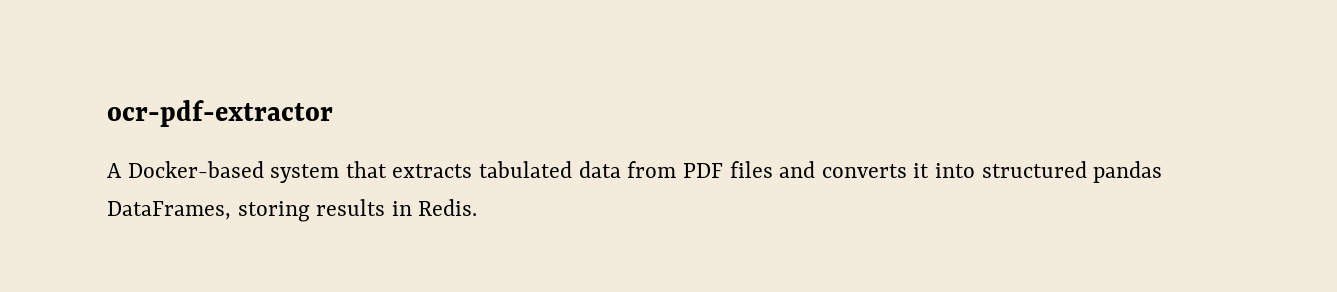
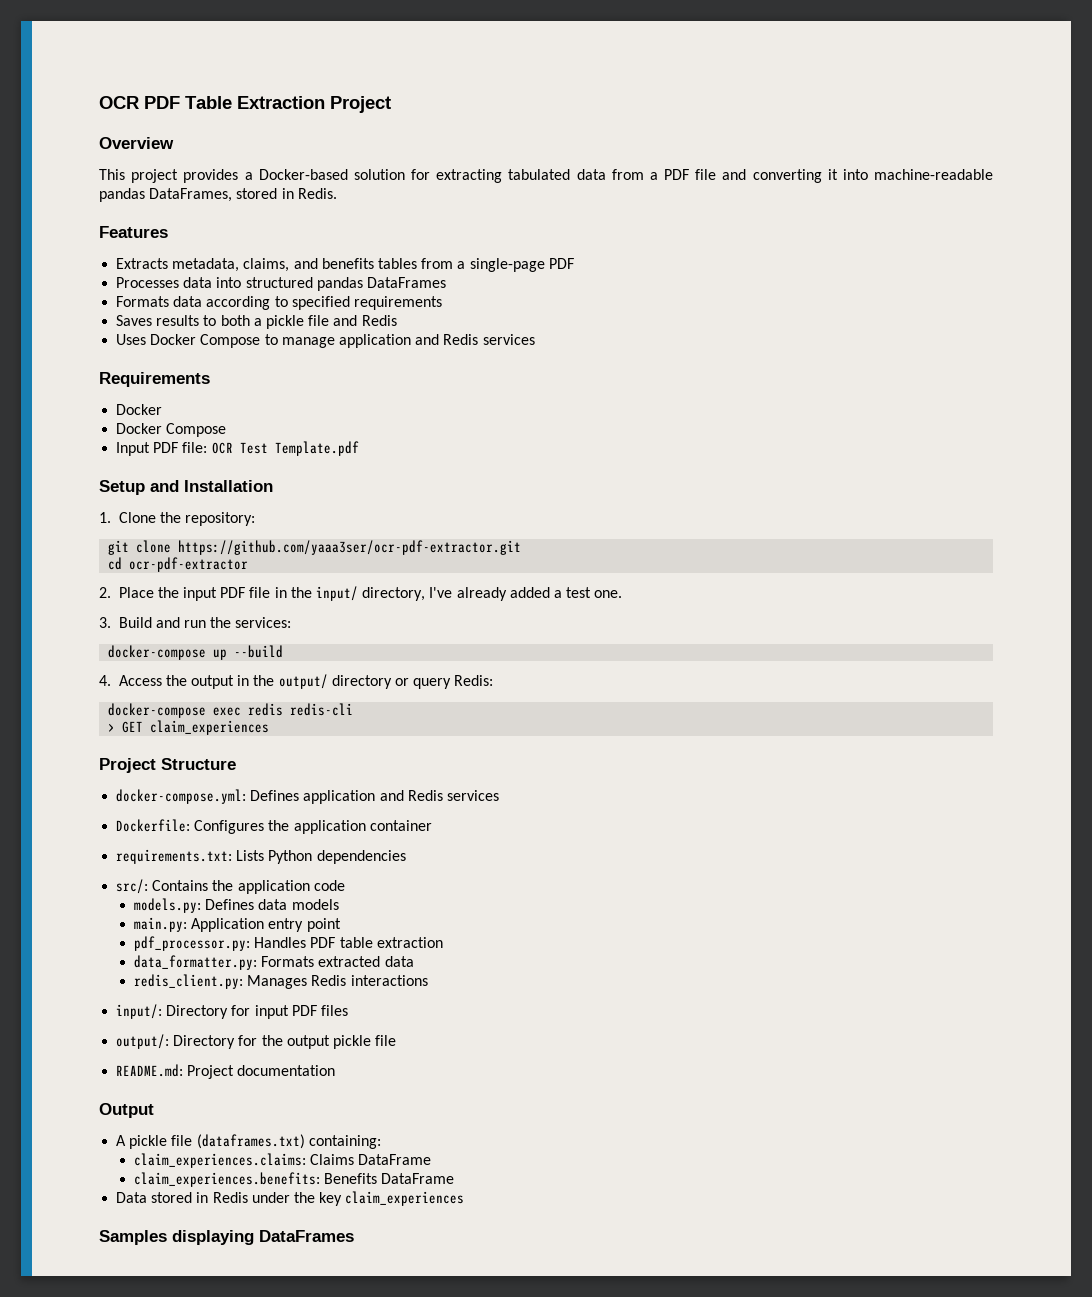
[107,100,333,127] [107,161,1163,183] [107,199,478,222] ocr-pdf-extractor // A Docker-based system that extracts tabulated data from PDF files and converts it into structured pandas DataFrames, storing results in Redis. -> [99,96,391,113] [99,137,174,149] [99,169,993,183] [99,188,337,202] [99,226,168,238] [116,258,574,272] [116,277,446,291] [116,296,442,310] [116,315,397,329] [116,334,535,348] [99,372,210,387] [116,404,163,415] [116,423,227,437] [116,441,359,456] [99,480,273,495] [99,512,256,526] [108,540,522,555] [108,557,249,572] [99,586,623,601] [99,617,292,628] [108,645,284,660] [99,674,494,689] [108,703,354,718] [108,720,270,735] [99,758,236,773] [116,789,499,804] [116,819,432,834] [116,849,406,864] [116,879,345,894] [133,898,339,913] [133,917,341,932] [133,936,443,951] [133,955,414,970] [133,974,428,989] [116,1004,348,1019] [116,1034,397,1049] [116,1064,336,1079] [99,1103,154,1118] [116,1134,381,1149] [133,1153,432,1168] [133,1172,455,1187] [116,1191,465,1206] [99,1230,354,1245] OCR PDF Table Extraction Project // Overview // This project provides a Docker-based solution for extracting tabulated data from a PDF file and converting it into machine-readable pandas DataFrames, stored in Redis. // Features // Extracts metadata, claims, and benefits tables from a single-page PDF // Processes data into structured pandas DataFrames // Formats data according to specified requirements // Saves results to both a pickle file and Redis // Uses Docker Compose to manage application and Redis services // Requirements // Docker // Docker Compose // Input PDF file: OCR Test Template.pdf // Setup and Installation // 1. Clone the repository: // git clone https://github.com/yaaa3ser/ocr-pdf-extractor.git // cd ocr-pdf-extractor // 2. Place the input PDF file in the input/ directory, I've already added a test one. // 3. Build and run the services: // docker-compose up --build // 4. Access the output in the output/ directory or query Redis: // docker-compose exec redis redis-cli // > GET claim_experiences // Project Structure // docker-compose.yml: Defines application and Redis services // Dockerfile: Configures the application container // requirements.txt: Lists Python dependencies // src/: Contains the application code // models.py: Defines data models // main.py: Application entry point // pdf_processor.py: Handles PDF table extraction // data_formatter.py: Formats extracted data // redis_client.py: Manages Redis interactions // input/: Directory for input PDF files // output/: Directory for the output pickle file // README.md: Project documentation // Output // A pickle file (dataframes.txt) containing: // claim_experiences.claims: Claims DataFrame // claim_experiences.benefits: Benefits DataFrame // Data stored in Redis under the key claim_experiences // Samples displaying DataFrames

